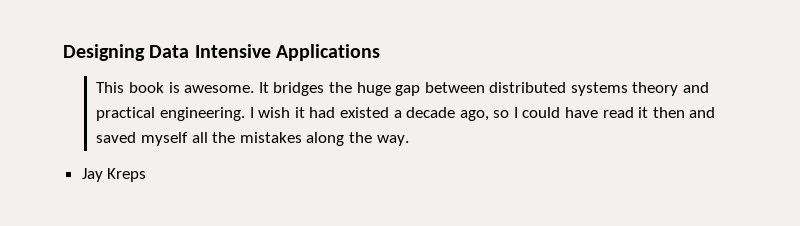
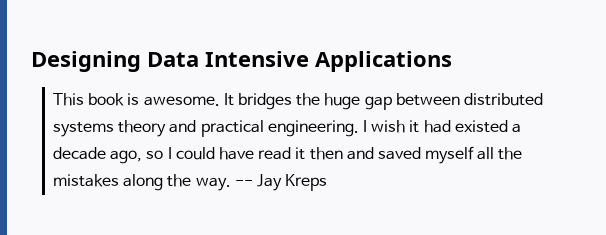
(409, 140) // -> [234,180,253,186] --

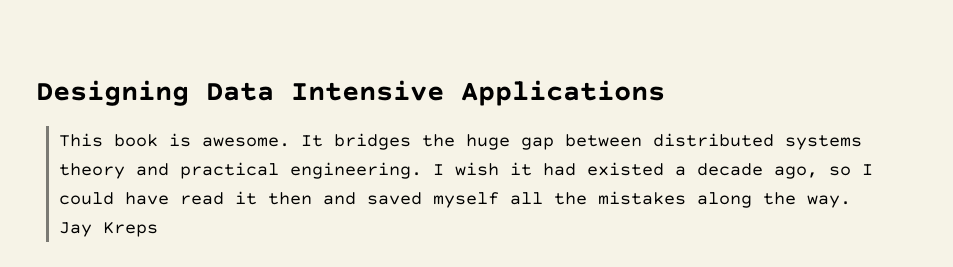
[234,180,253,186] -- -> (852, 201) //

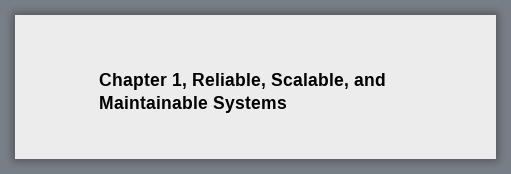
[36,80,665,106] [59,133,863,150] [59,162,874,179] [59,191,852,208] [59,222,159,237] Designing Data Intensive Applications // This book is awesome. It bridges the huge gap between distributed systems theory and practical engineering. I wish it had existed a decade ago, so I could have read it then and saved myself all the mistakes along the way. // Jay Kreps -> [99,73,386,90] [99,96,287,113] Chapter 1, Reliable, Scalable, and Maintainable Systems

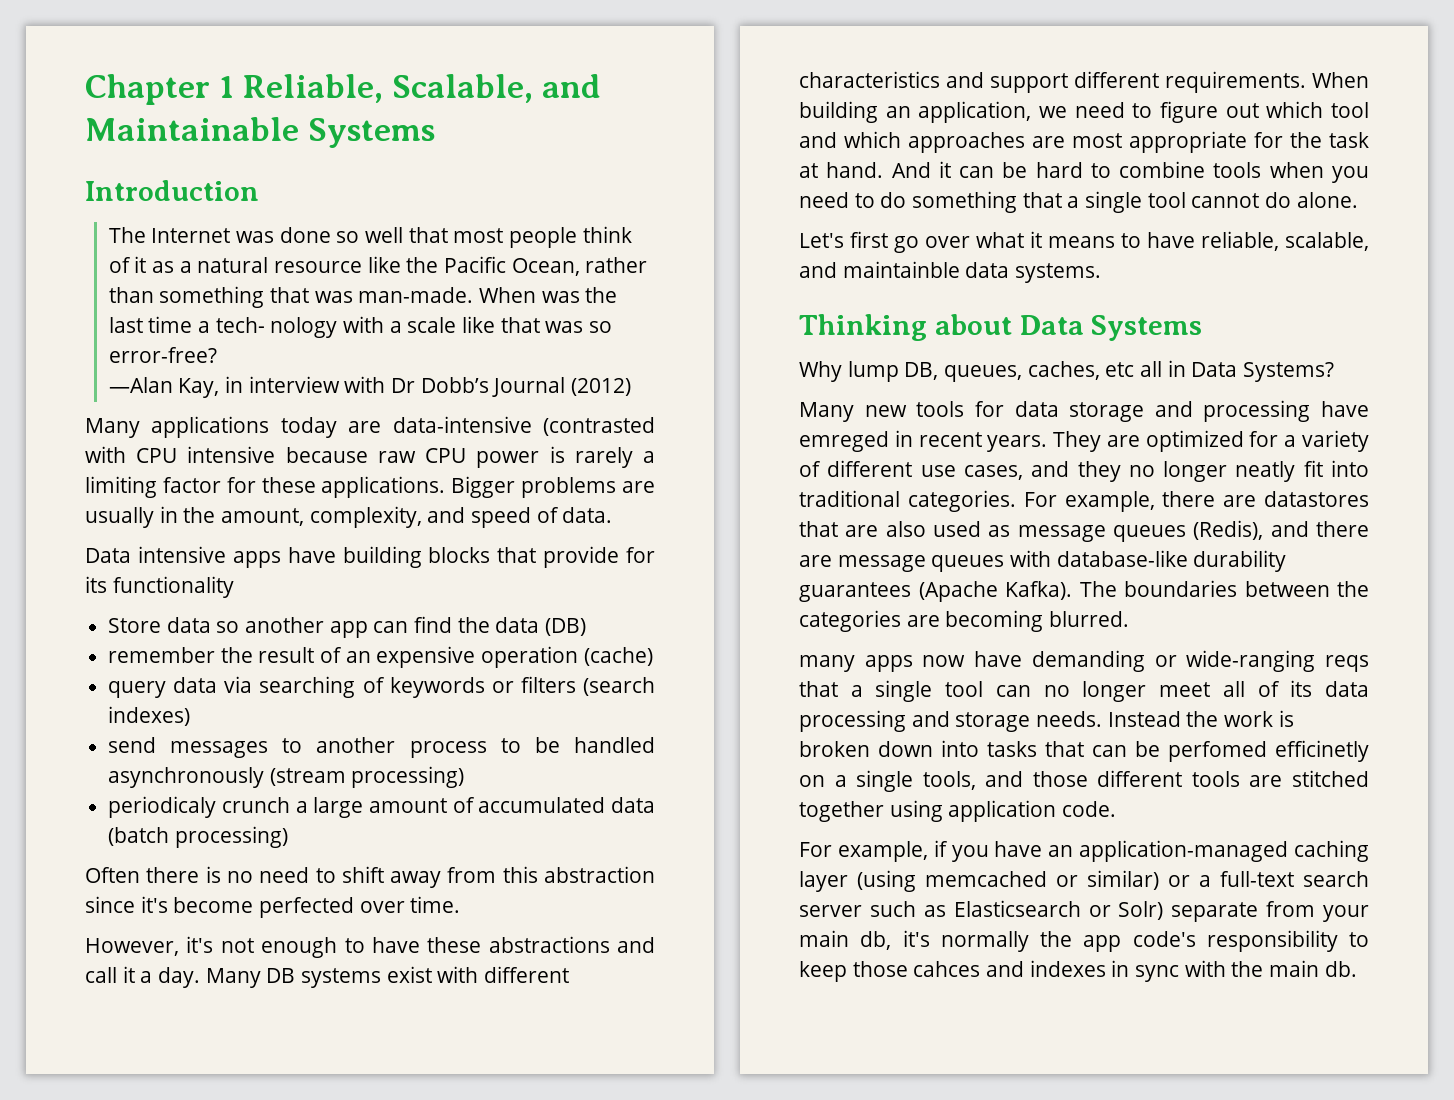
[172,73,187,89] 1, -> [219,76,235,98] 1
(287, 104) none -> [85,180,259,201] [108,226,632,248] [108,256,648,276] [108,286,618,308] [108,316,612,338] [108,347,217,363] [108,376,631,398] [85,416,655,438] [85,446,655,468] [85,476,655,498] [85,506,613,528] [85,546,655,568] [85,576,234,598] [108,616,587,638] [108,646,653,668] [108,676,655,698] [108,706,191,726] [108,737,655,758] [108,766,465,788] [108,796,655,818] [108,826,288,848] [85,866,655,888] [85,896,461,918] [85,936,655,958] [85,966,570,988] [799,71,1369,93] [799,101,1369,123] [799,131,1369,153] [799,161,1369,183] [799,191,1358,213] [799,231,1369,253] [799,261,1102,283] [799,314,1203,341] [799,360,1335,382] [799,400,1369,422] [799,430,1369,452] [799,460,1369,482] [799,490,1369,512] [799,520,1369,542] [799,550,1287,572] [799,580,1369,602] [799,610,1130,632] [799,650,1369,672] [799,680,1369,702] [799,710,1294,732] [799,740,1369,762] [799,770,1369,792] [799,800,1117,822] [799,840,1369,862] [799,870,1369,892] [799,900,1369,922] [799,930,1369,952] [799,960,1357,982] // Introduction // The Internet was done so well that most people think of it as a natural resource like the Pacific Ocean, rather than something that was man-made. When was the last time a tech‐ nology with a scale like that was so error-free? // —Alan Kay, in interview with Dr Dobb’s Journal (2012) // Many applications today are data-intensive (contrasted with CPU intensive because raw CPU power is rarely a limiting factor for these applications. Bigger problems are usually in the amount, complexity, and speed of data. // Data intensive apps have building blocks that provide for its functionality // Store data so another app can find the data (DB) // remember the result of an expensive operation (cache) // query data via searching of keywords or filters (search indexes) // send messages to another process to be handled asynchronously (stream processing) // periodicaly crunch a large amount of accumulated data (batch processing) // Often there is no need to shift away from this abstraction since it's become perfected over time. // However, it's not enough to have these abstractions and call it a day. Many DB systems exist with different characteristics and support different requirements. When building an application, we need to figure out which tool and which approaches are most appropriate for the task at hand. And it can be hard to combine tools when you need to do something that a single tool cannot do alone. // Let's first go over what it means to have reliable, scalable, and maintainble data systems. // Thinking about Data Systems // Why lump DB, queues, caches, etc all in Data Systems? // Many new tools for data storage and processing have emreged in recent years. They are optimized for a variety of different use cases, and they no longer neatly fit into traditional categories. For example, there are datastores that are also used as message queues (Redis), and there are message queues with database-like durability guarantees (Apache Kafka). The boundaries between the categories are becoming blurred. // many apps now have demanding or wide-ranging reqs that a single tool can no longer meet all of its data processing and storage needs. Instead the work is broken down into tasks that can be perfomed efficinetly on a single tools, and those different tools are stitched together using application code. // For example, if you have an application-managed caching layer (using memcached or similar) or a full-text search server such as Elasticsearch or Solr) separate from your main db, it's normally the app code's responsibility to keep those cahces and indexes in sync with the main db.

